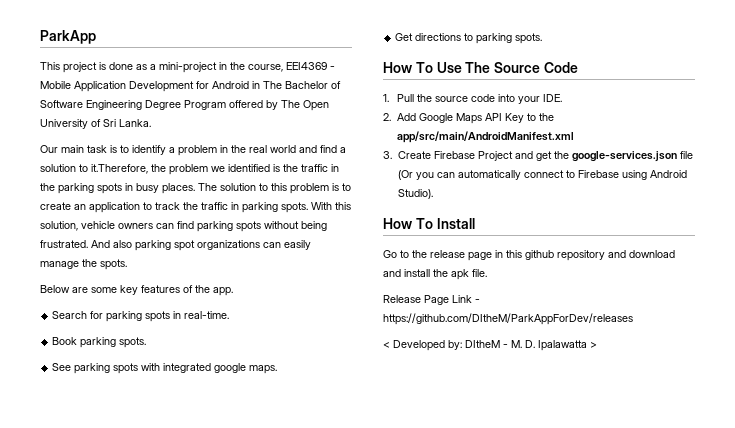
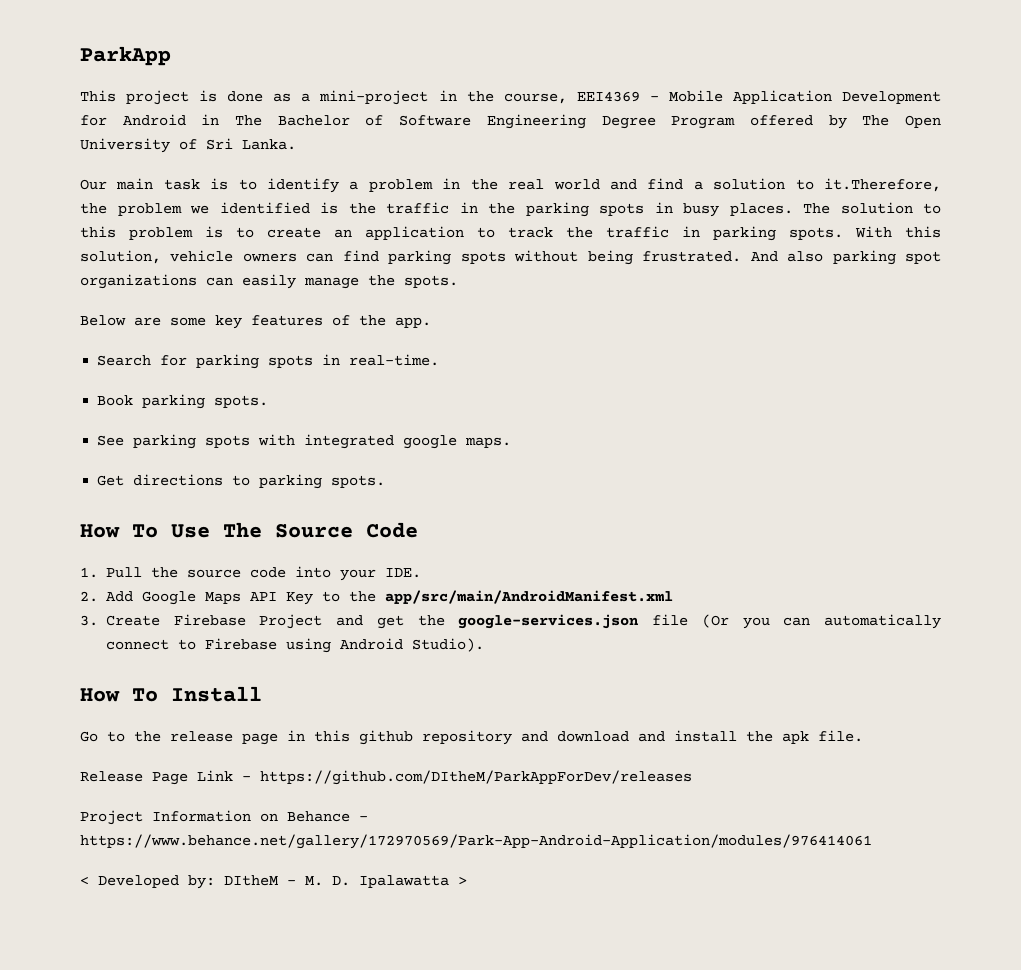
(633, 319) none -> [80,810,368,825] [80,834,872,849] // Project Information on Behance - https://www.behance.net/gallery/172970569/Park-App-Android-Application/modules/976414061

